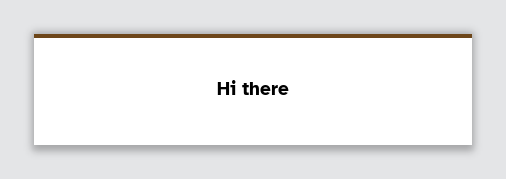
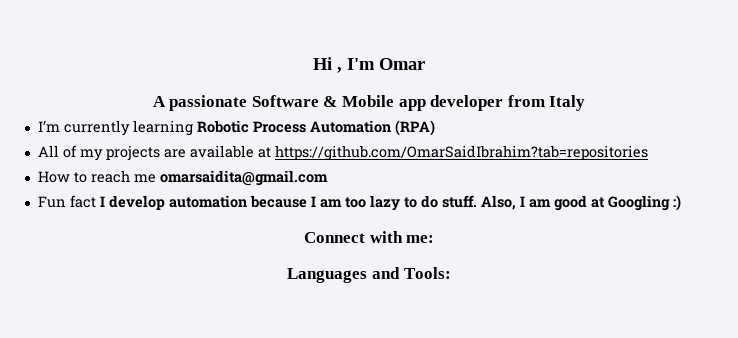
[242,82,289,95] there -> [337,58,425,73] [152,95,586,111] [37,120,435,136] [37,145,648,161] [37,170,328,186] [37,195,681,211] [303,231,435,243] [287,267,451,283] , I'm Omar // A passionate Software & Mobile app developer from Italy // I’m currently learning Robotic Process Automation (RPA) // All of my projects are available at https://github.com/OmarSaidIbrahim?tab=repositories // How to reach me omarsaidita@gmail.com // Fun fact I develop automation because I am too lazy to do stuff. Also, I am good at Googling :) // Connect with me: // Languages and Tools:

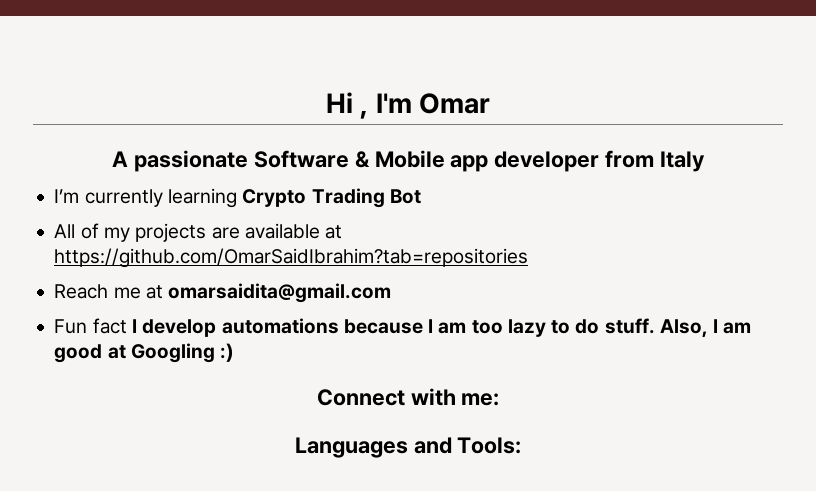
[196,120,435,136] Robotic Process Automation (RPA) -> [242,188,421,208] Crypto Trading Bot
[37,170,156,183] How to reach me -> [54,284,163,299] Reach me at
[168,195,247,208] automation -> [221,318,339,334] automations

